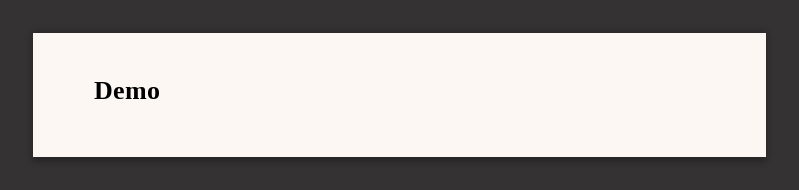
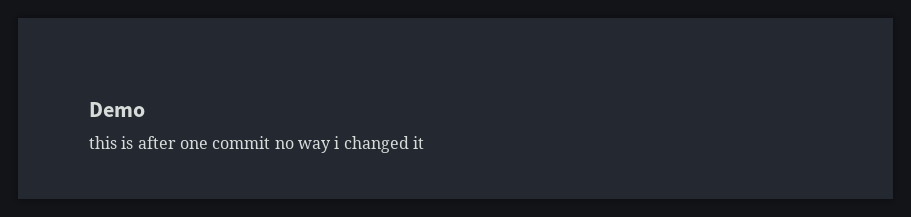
(160, 90) none -> [89,136,424,153] // this is after one commit no way i changed it

